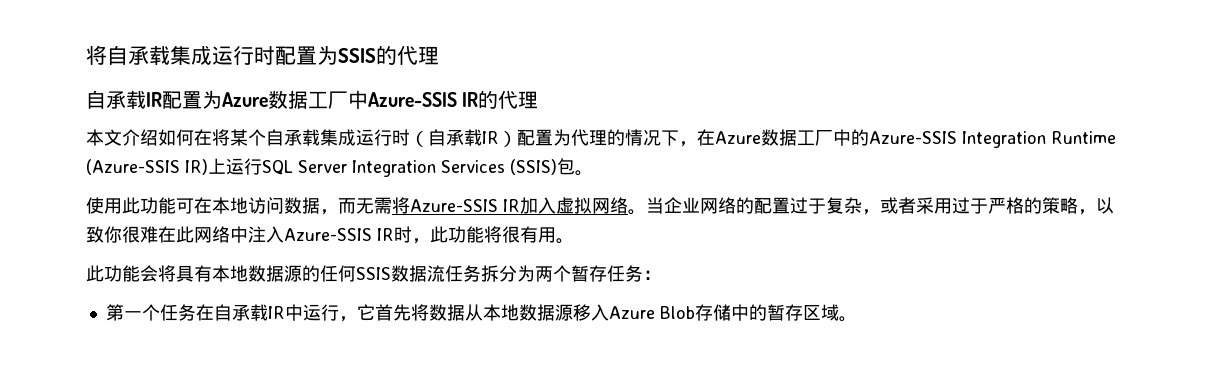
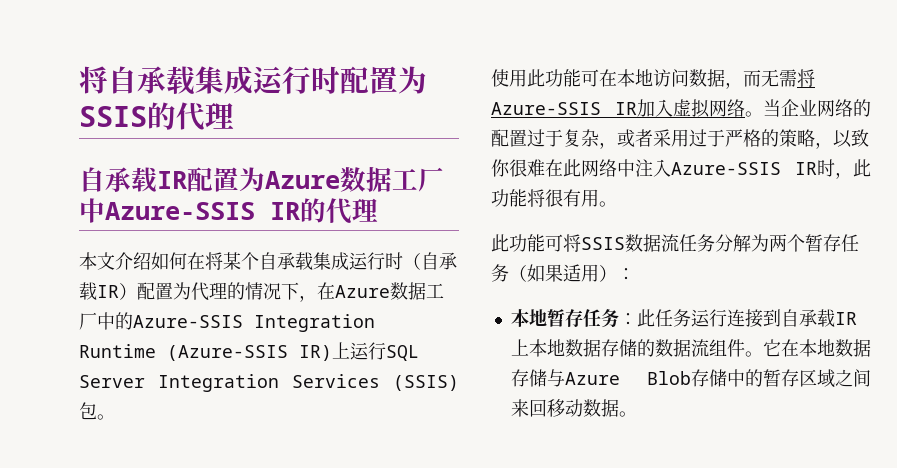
[140,265,356,282] 会将具有本地数据源的任何 -> [545,234,581,252] 可将
[481,265,517,282] 拆分 -> [715,234,751,252] 分解
[643,270,661,280] [105,304,609,322] ： // 第一个任务在自承载IR中运行，它首先将数据从本地数据源移入 -> [509,264,635,282] [510,309,857,328] [510,339,871,357] [510,369,565,387] （如果适用）： // 本地暂存任务：此任务运行连接到自承载IR上本地数据存储的数据流组件。它在本地数据存储与
(839, 312) none -> [835,369,871,387] [510,399,619,417] 之间来回移动数据

